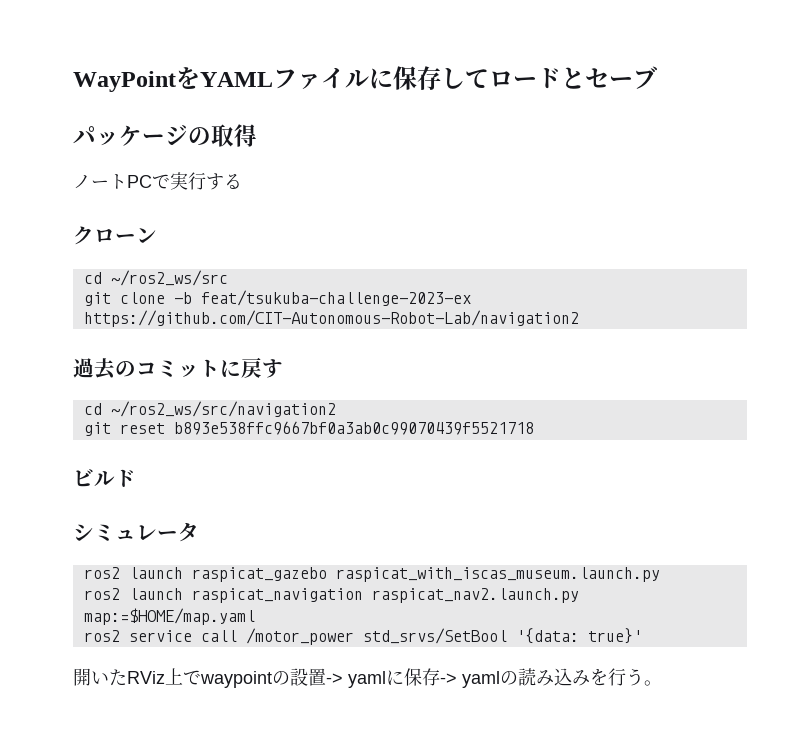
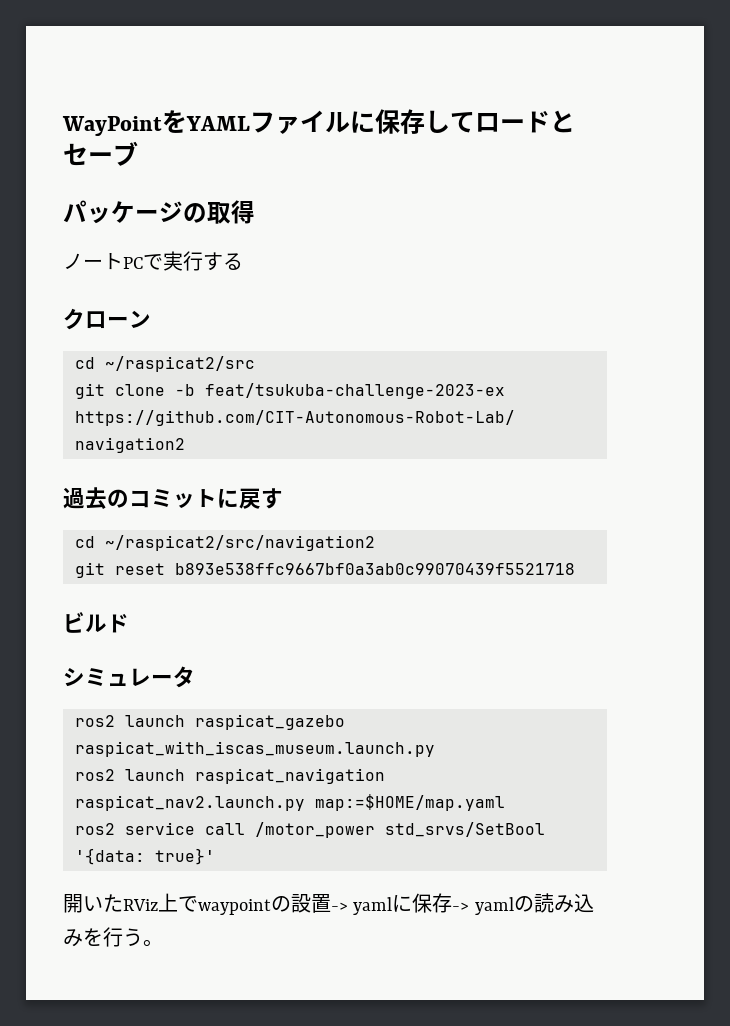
[110,270,228,286] ~/ros2_ws/src -> [105,356,255,372] ~/raspicat2/src
[110,401,336,417] ~/ros2_ws/src/navigation2 -> [105,535,375,551] ~/raspicat2/src/navigation2

